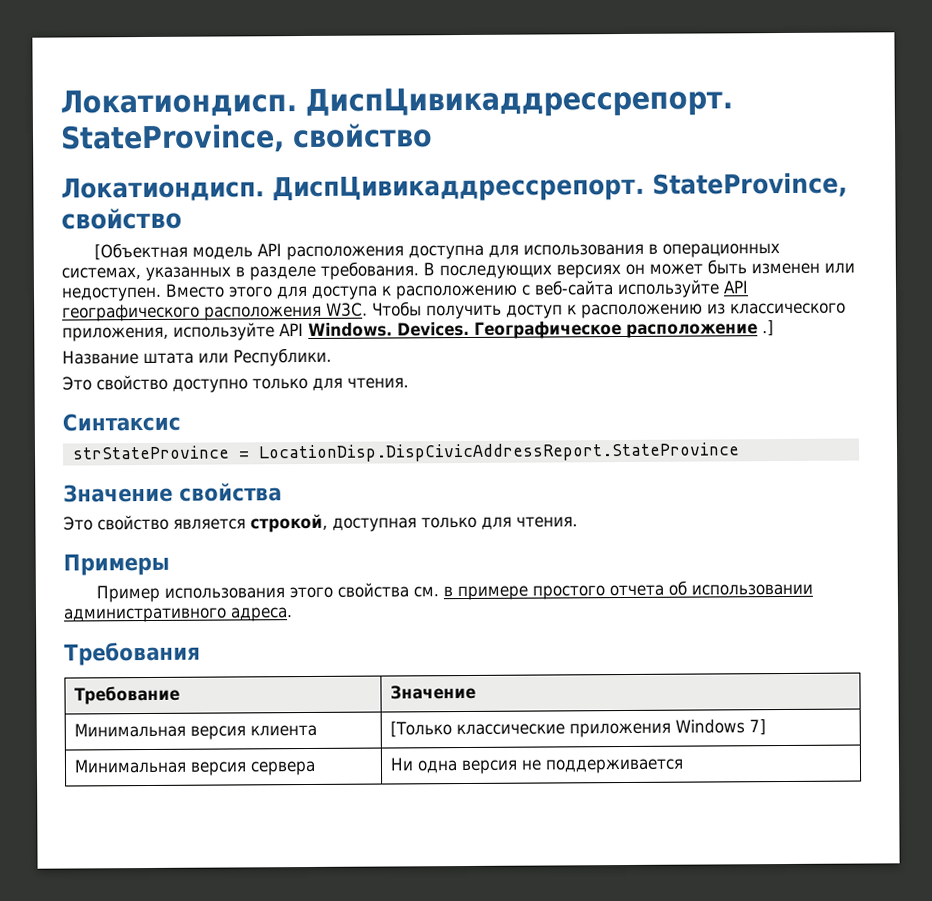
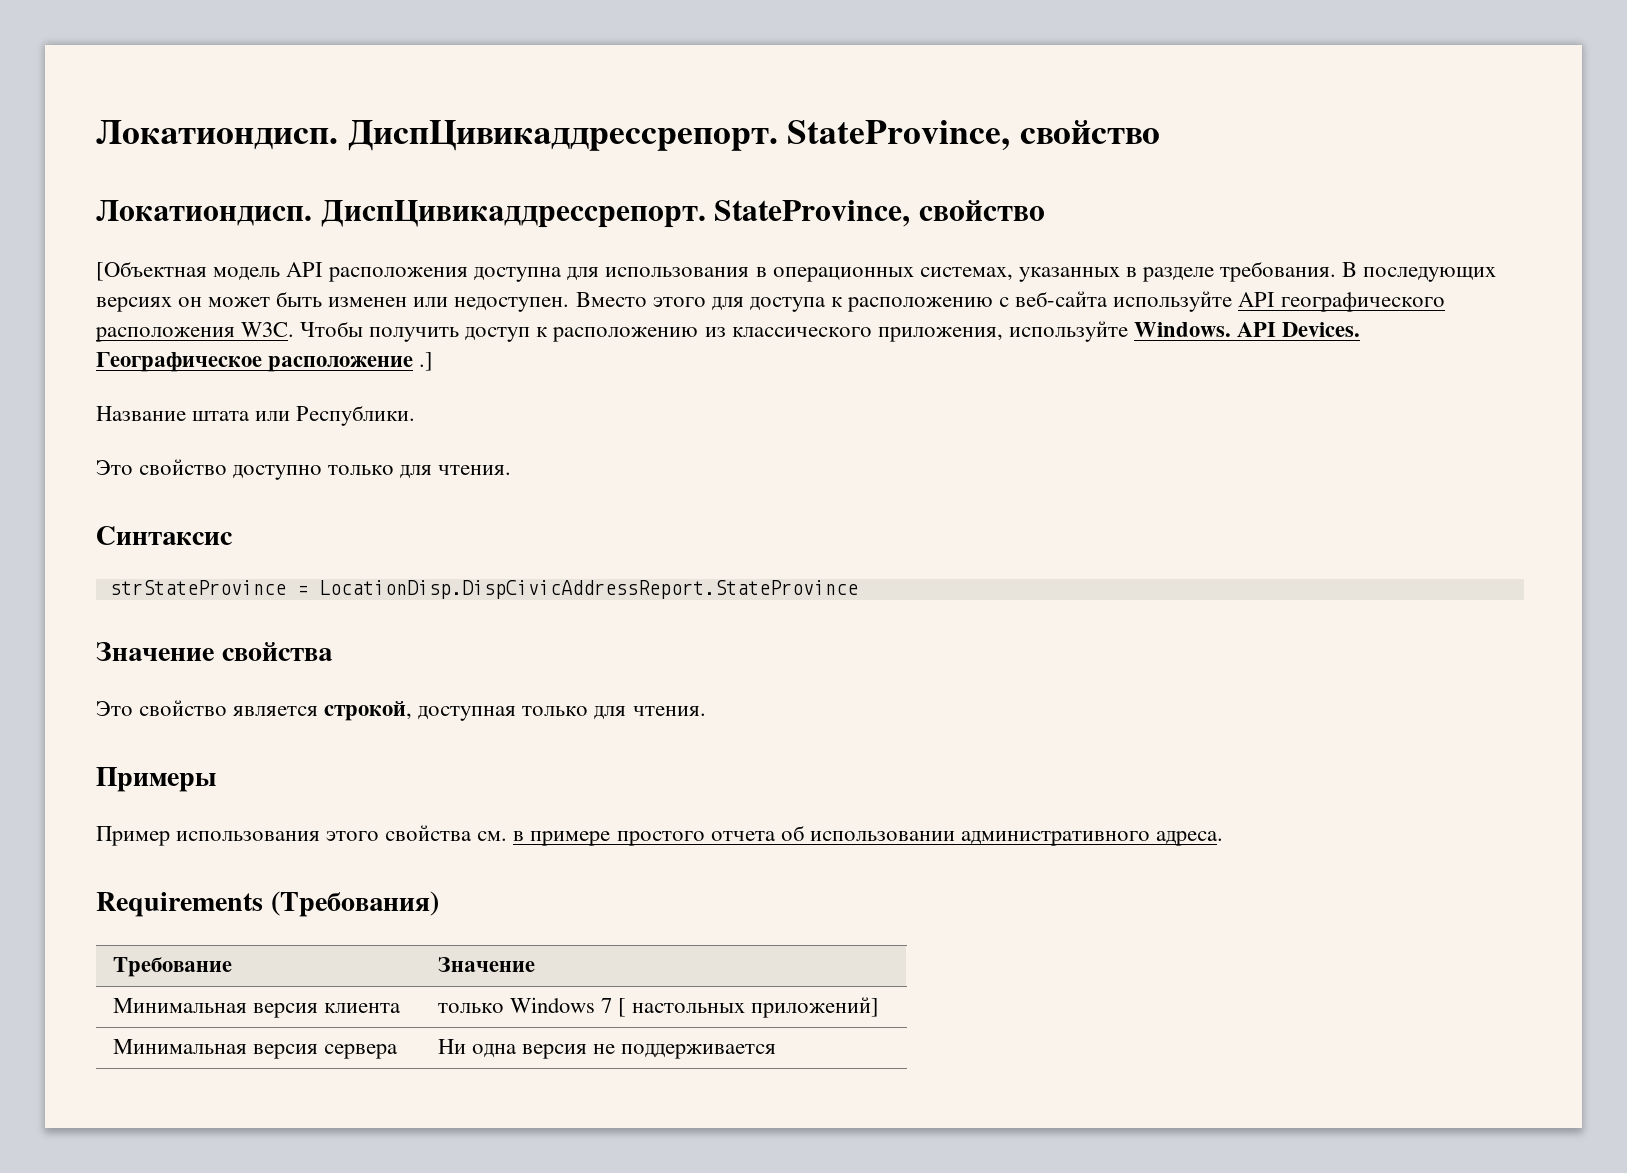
[279,322,393,337] API Windows. -> [1133,322,1276,337] Windows. API
[64,641,201,666] Требования -> [96,891,439,917] Requirements (Требования)
[389,719,766,738] [Только классические приложения Windows 7] -> [437,997,880,1018] только Windows 7 [ настольных приложений]

